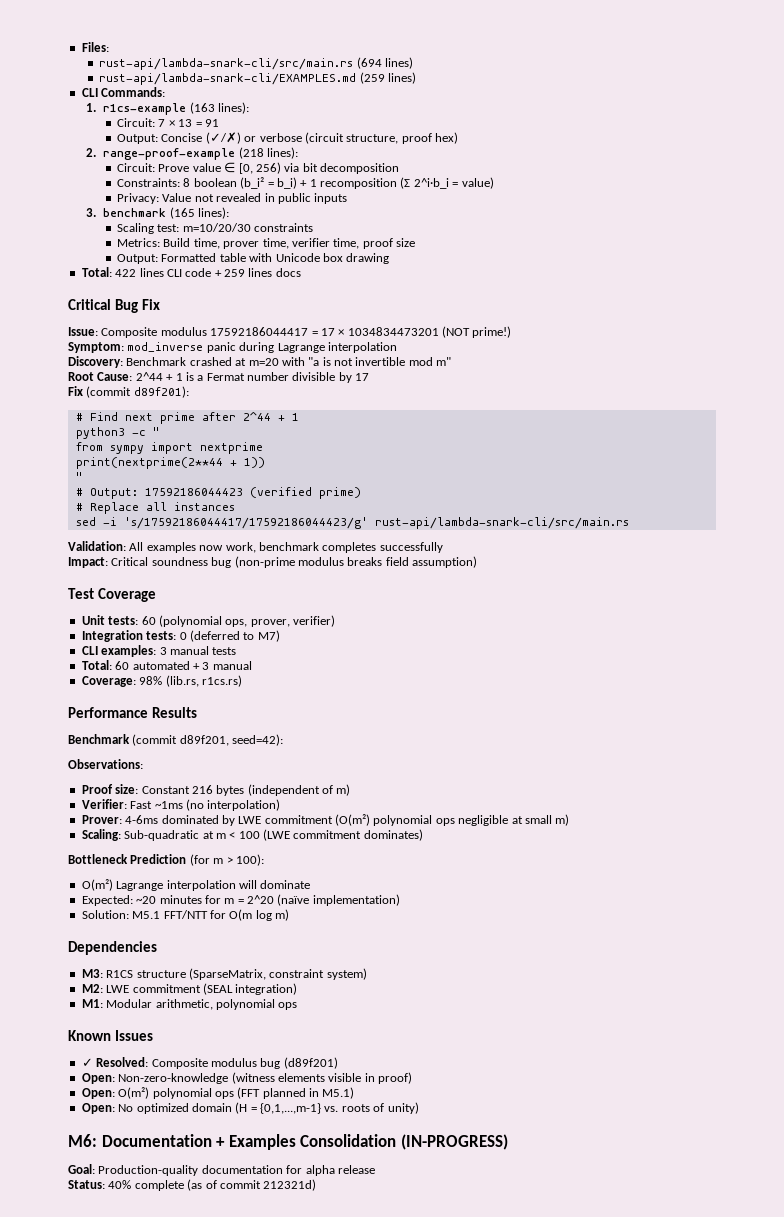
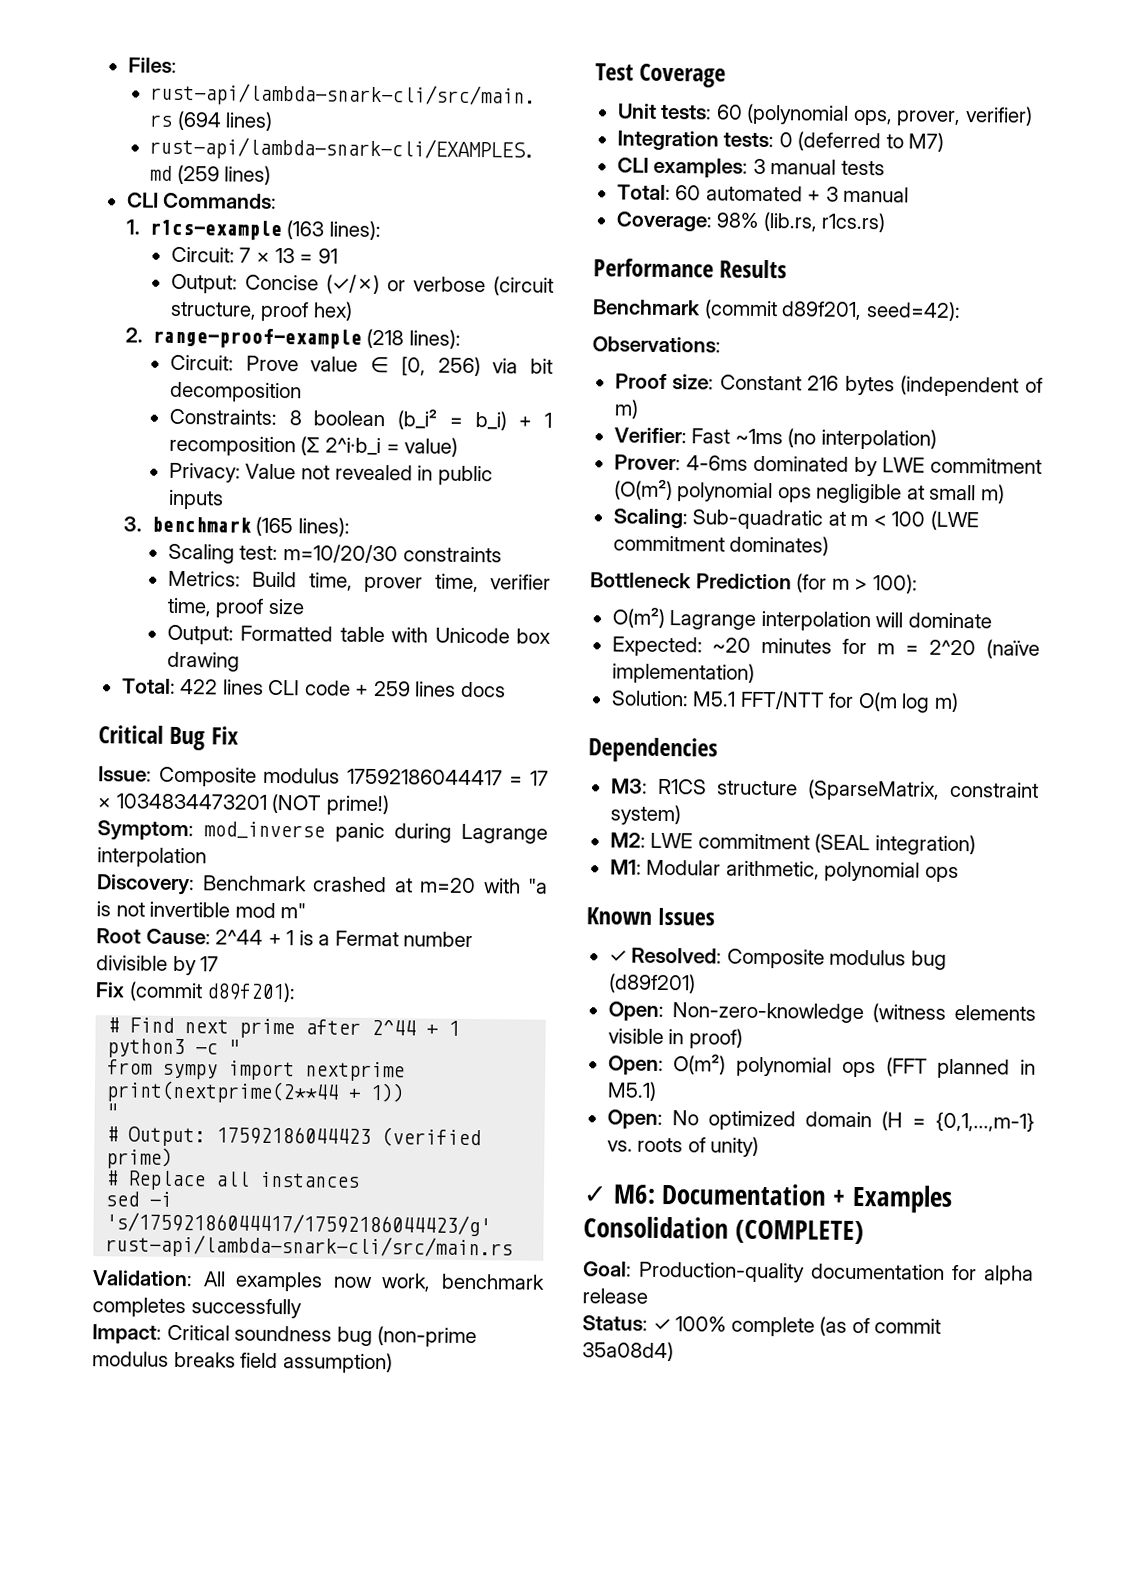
(419, 1108) none -> [583,1186,607,1204] ✓
[400,1134,508,1150] (IN-PROGRESS) -> [735,1219,865,1245] (COMPLETE)
[108,1180,132,1189] 40% -> [652,1316,727,1332] ✓ 100%
[263,1179,317,1191] 212321d) -> [582,1341,674,1362] 35a08d4)

